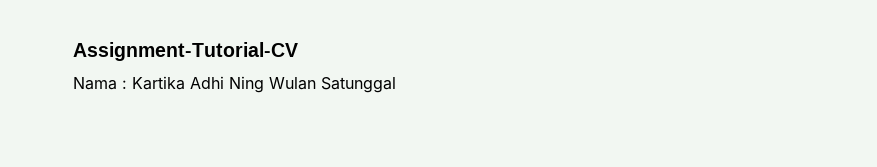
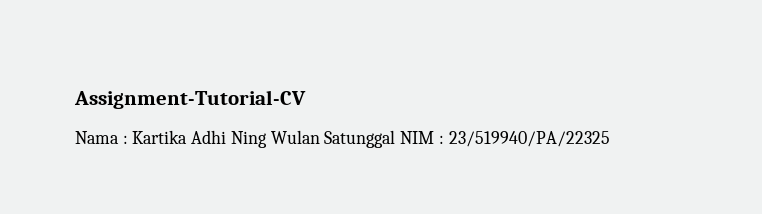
(396, 85) none -> [400,131,610,147] NIM : 23/519940/PA/22325

